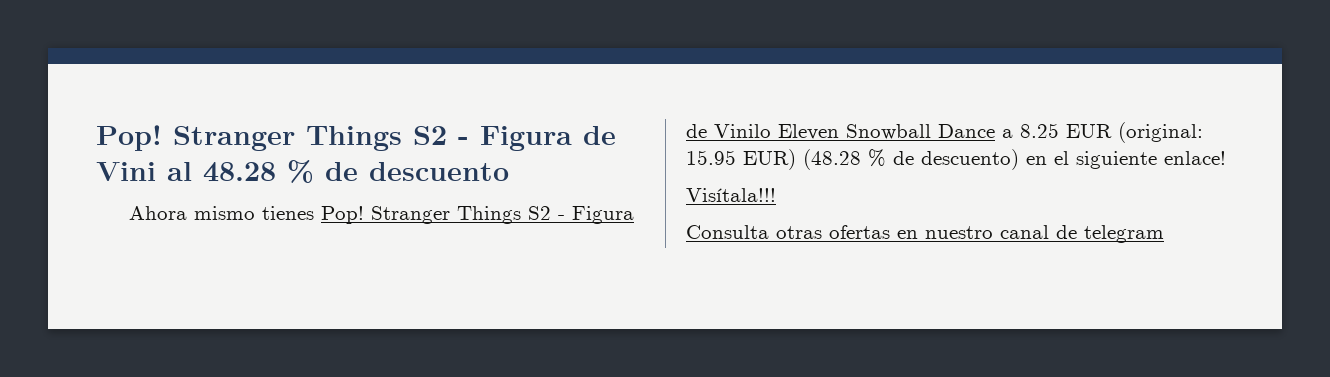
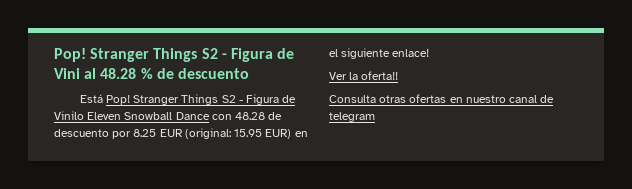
[129,206,315,220] Ahora mismo tienes -> [79,94,103,103] Está
[1002,129,1013,138] a -> [211,112,283,120] [54,129,132,139] con 48.28 de descuento por
[803,149,1019,170] (48.28 % de descuento) -> (292, 134) none
[686,188,776,202] Visítala!!! -> [329,71,399,80] Ver la oferta!!

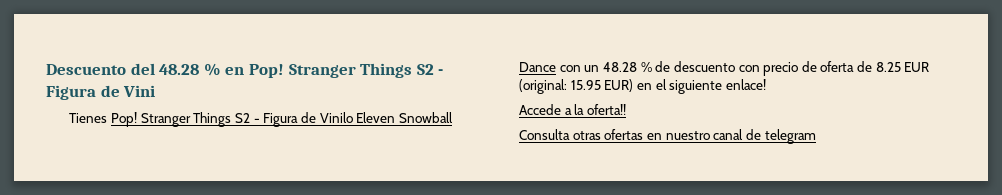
(54, 55) none -> [46,63,245,76] Descuento del 48.28 % en
[84,68,249,79] [79,94,103,103] al 48.28 % de descuento // Está -> [69,113,108,123] // Tienes
[235,112,283,120] [54,129,132,139] 48.28 de descuento por -> [584,61,873,76] un 48.28 % de descuento con precio de oferta de
[329,72,347,80] Ver -> [519,104,572,115] Accede a

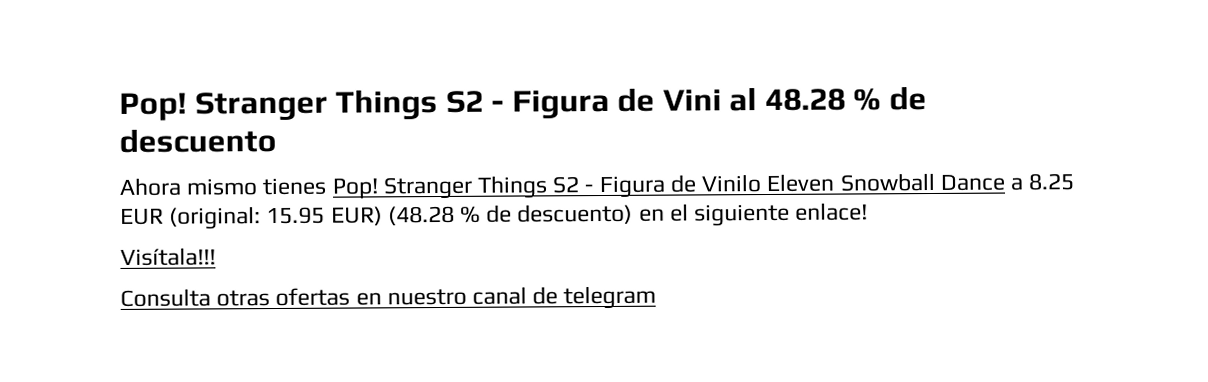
[46,63,245,76] Descuento del 48.28 % en -> (119, 106) none
[69,113,108,123] // Tienes -> [729,86,927,112] [119,127,277,153] [119,177,328,196] al 48.28 % de descuento // Ahora mismo tienes
[559,61,873,76] con un 48.28 % de descuento con precio de oferta de -> [1009,177,1024,191] a
(634, 85) none -> [387,203,634,226] (48.28 % de descuento)
[519,104,626,115] Accede a la oferta!! -> [120,247,216,266] Visítala!!!

